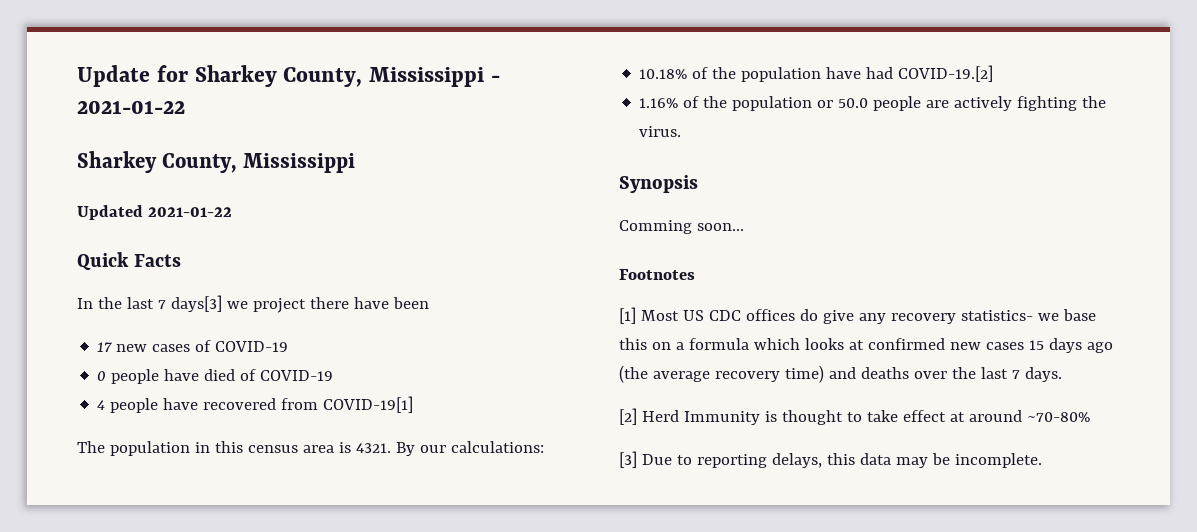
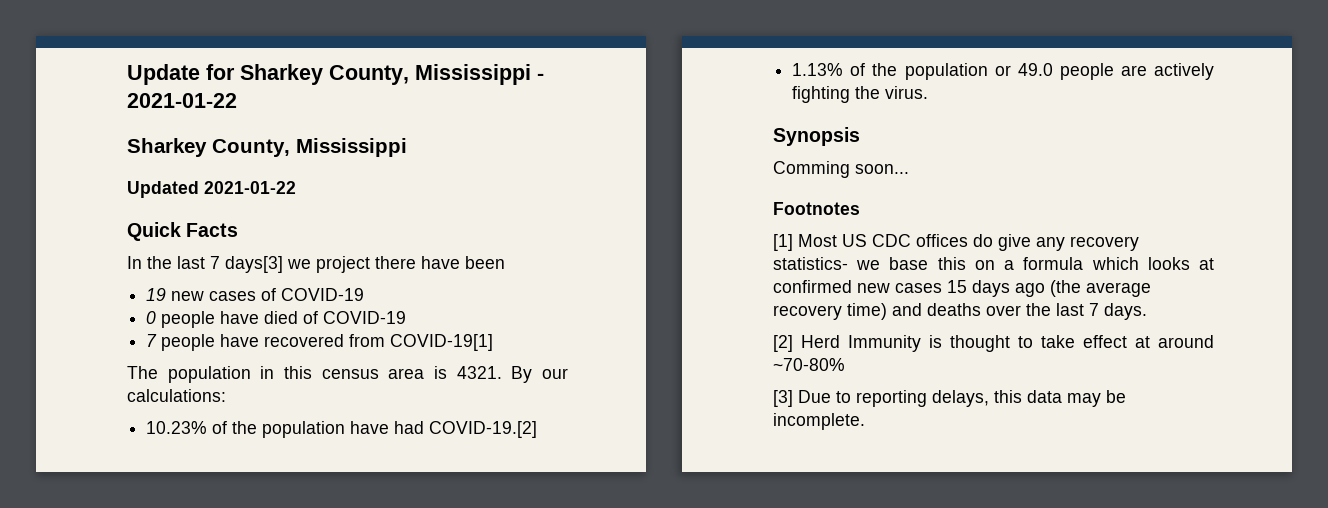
[97,342,113,352] 17 -> [146,288,167,301] 19
[97,400,106,410] 4 -> [146,334,158,347] 7
[639,69,688,79] 10.18% -> [146,421,208,434] 10.23%
[639,98,679,108] 1.16% -> [792,63,844,76] 1.13%
[838,98,869,108] 50.0 -> [1017,63,1053,76] 49.0

